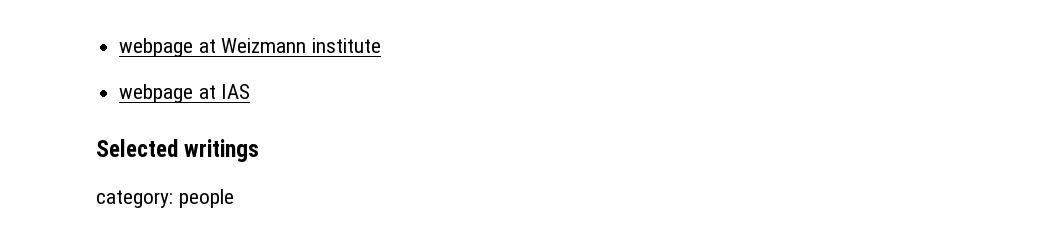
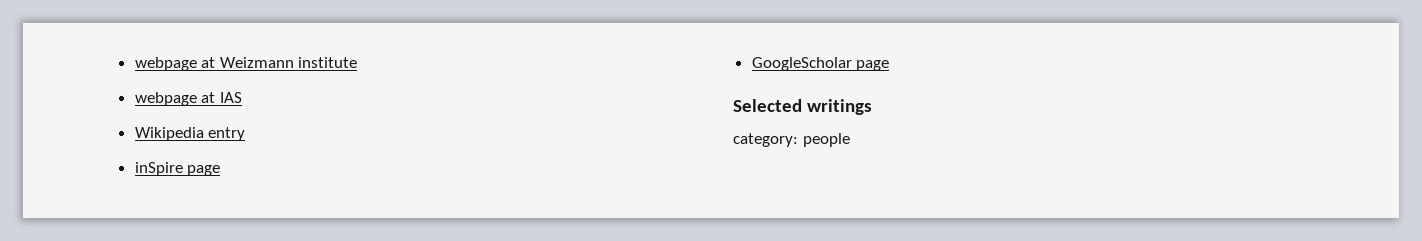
(251, 91) none -> [134,127,246,141] [134,162,221,176] [751,57,890,71] // Wikipedia entry // inSpire page // GoogleScholar page

